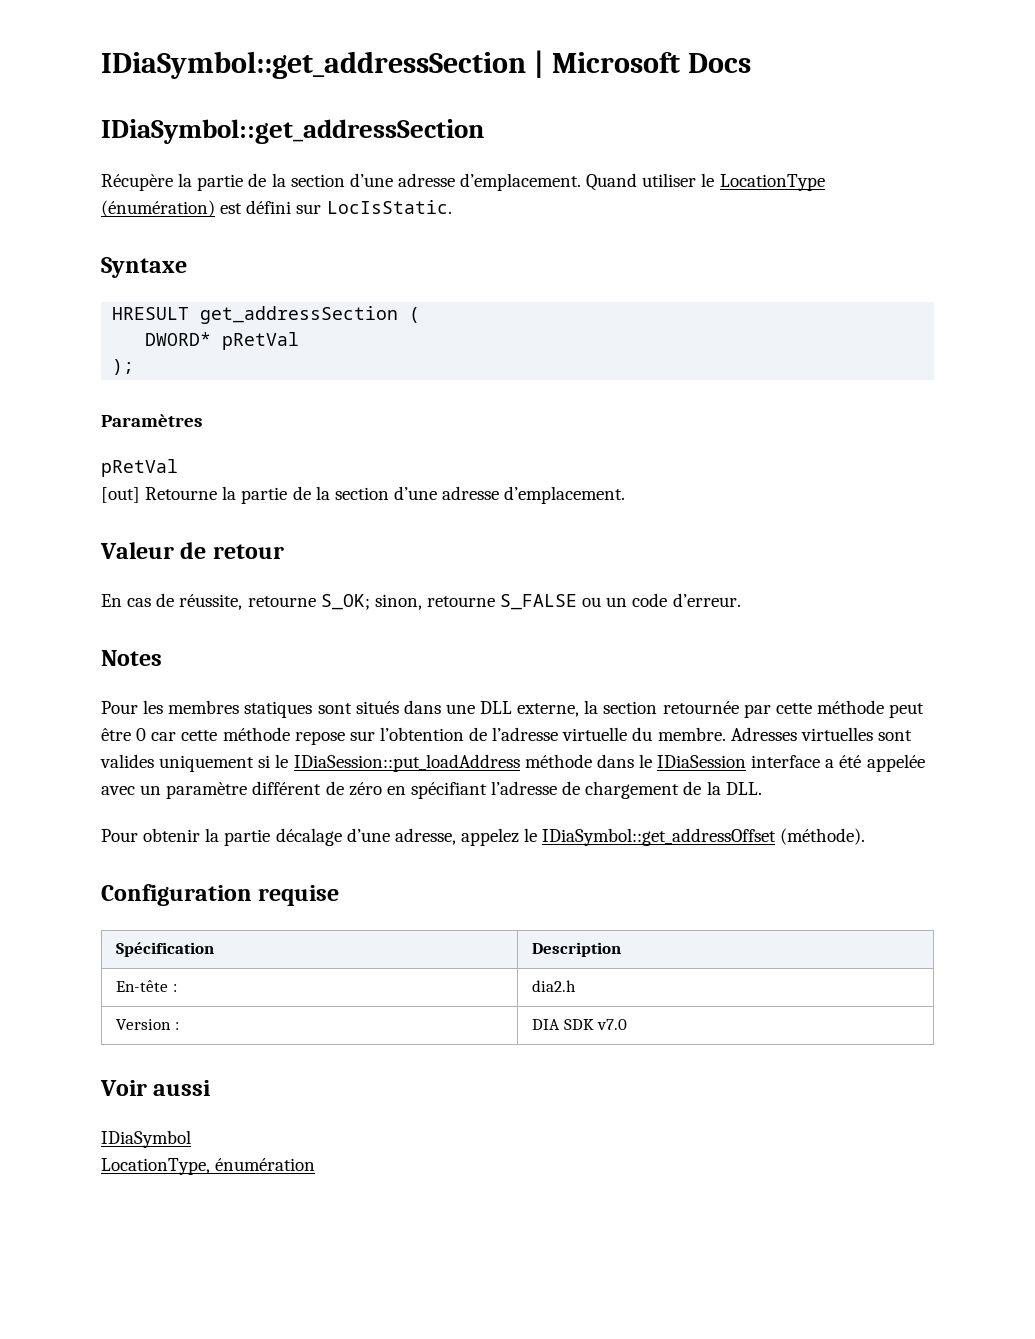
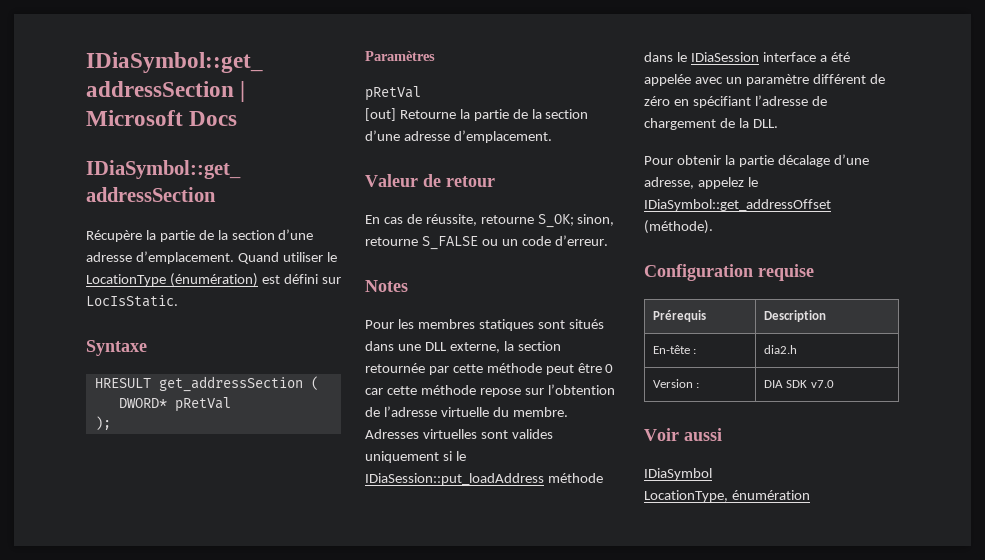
[116,942,215,957] Spécification -> [652,310,706,322] Prérequis

